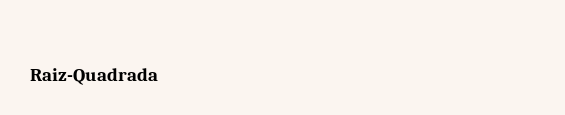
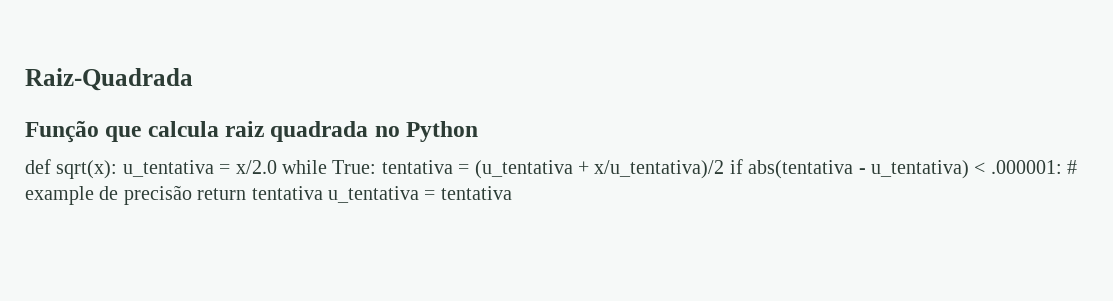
(158, 76) none -> [25,121,479,143] [25,159,1078,179] [25,185,512,205] // Função que calcula raiz quadrada no Python // def sqrt(x): u_tentativa = x/2.0 while True: tentativa = (u_tentativa + x/u_tentativa)/2 if abs(tentativa - u_tentativa) < .000001: # example de precisão return tentativa u_tentativa = tentativa

